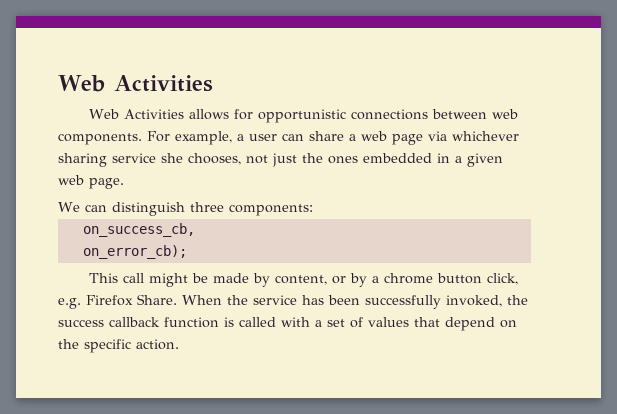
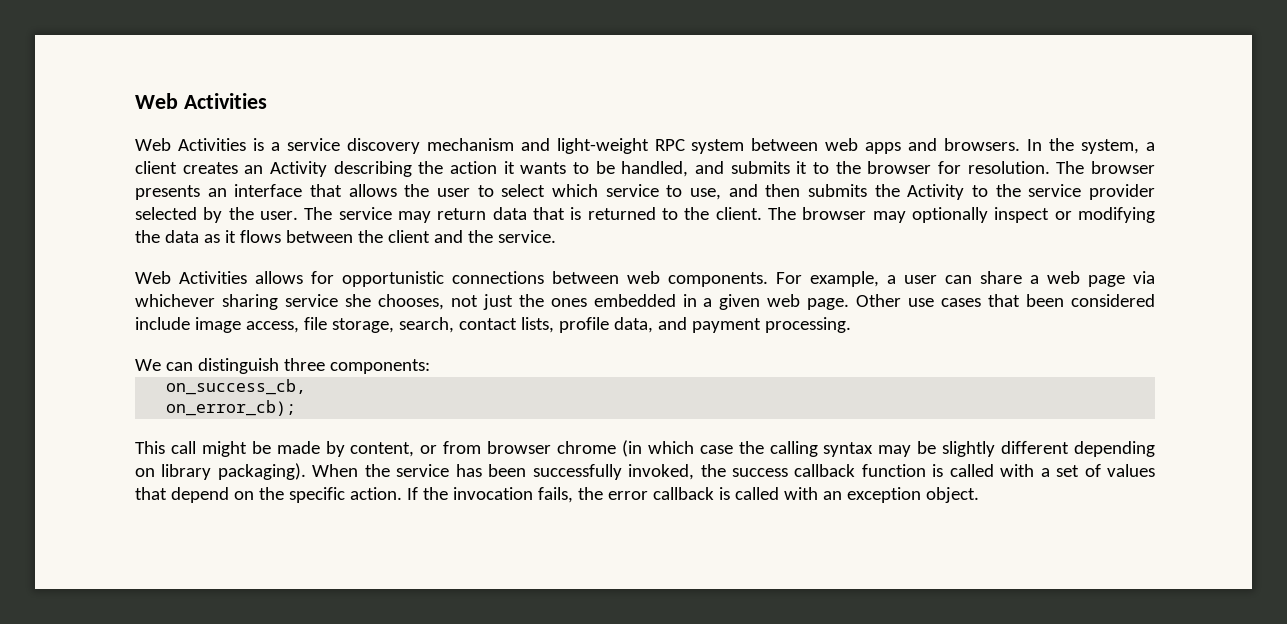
[58,75,213,92] Web Activities -> [135,93,267,109] [135,138,1155,154] [135,161,1155,177] [135,184,1155,200] [135,207,1156,223] [135,230,556,243] Web Activities // Web Activities is a service discovery mechanism and light-weight RPC system between web apps and browsers. In the system, a client creates an Activity describing the action it wants to be handled, and submits it to the browser for resolution. The browser presents an interface that allows the user to select which service to use, and then submits the Activity to the service provider selected by the user. The service may return data that is returned to the client. The browser may optionally inspect or modifying the data as it flows between the client and the service.
(124, 183) none -> [856,294,1156,307] [135,317,851,333] Other use cases that been considered include image access, file storage, search, contact lists, profile data, and payment processing.
[349,273,518,287] [58,294,177,309] by a chrome button click, e.g. Firefox Share. -> [443,440,1156,457] [135,463,306,480] from browser chrome (in which case the calling syntax may be slightly different depending on library packaging).
(179, 344) none -> [406,487,979,503] If the invocation fails, the error callback is called with an exception object.

